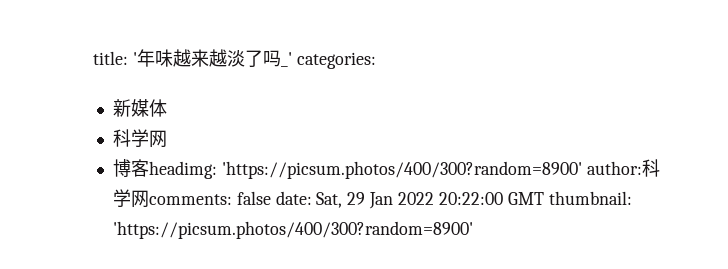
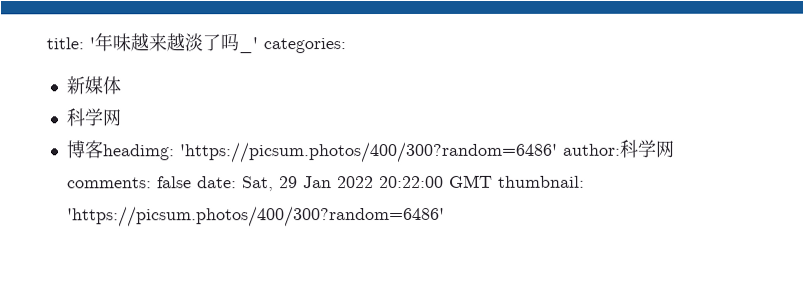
[221,161,582,179] 'https://picsum.photos/400/300?random=8900' -> [178,141,558,164] 'https://picsum.photos/400/300?random=6486'
[112,221,473,239] 'https://picsum.photos/400/300?random=8900' -> [66,205,445,228] 'https://picsum.photos/400/300?random=6486'

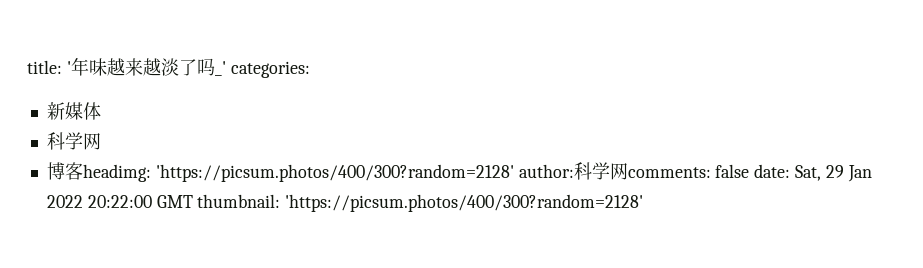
[178,141,558,164] 'https://picsum.photos/400/300?random=6486' -> [155,164,514,182] 'https://picsum.photos/400/300?random=2128'
[66,205,445,228] 'https://picsum.photos/400/300?random=6486' -> [285,194,644,212] 'https://picsum.photos/400/300?random=2128'

